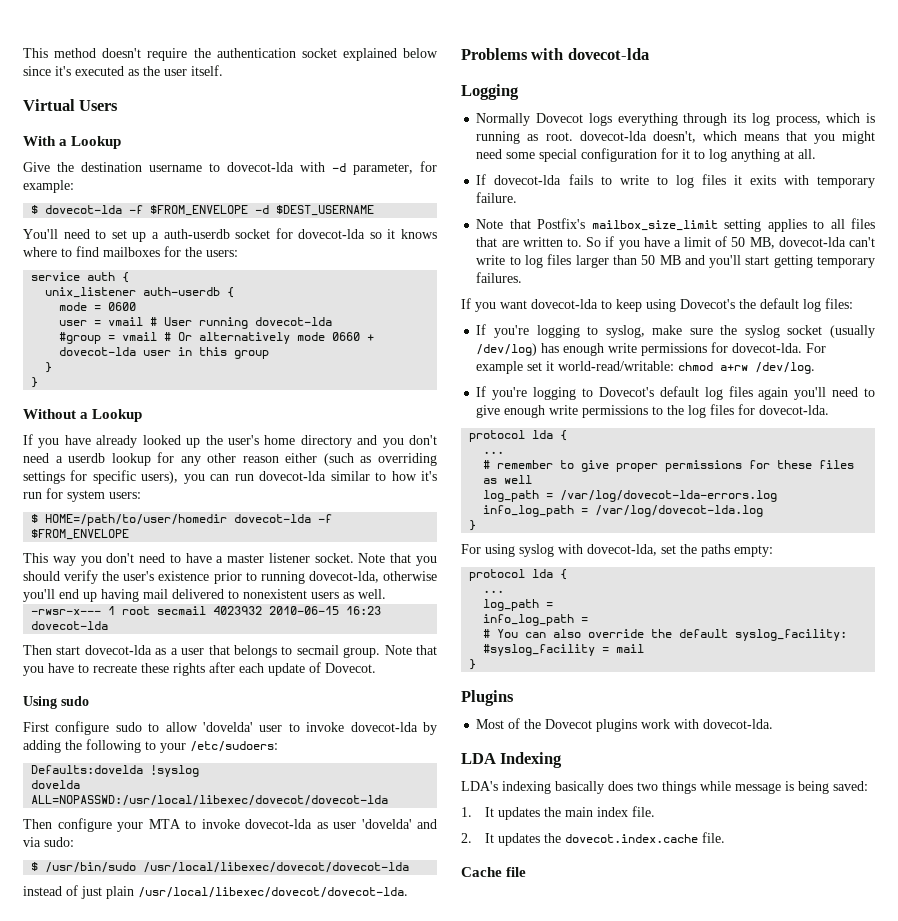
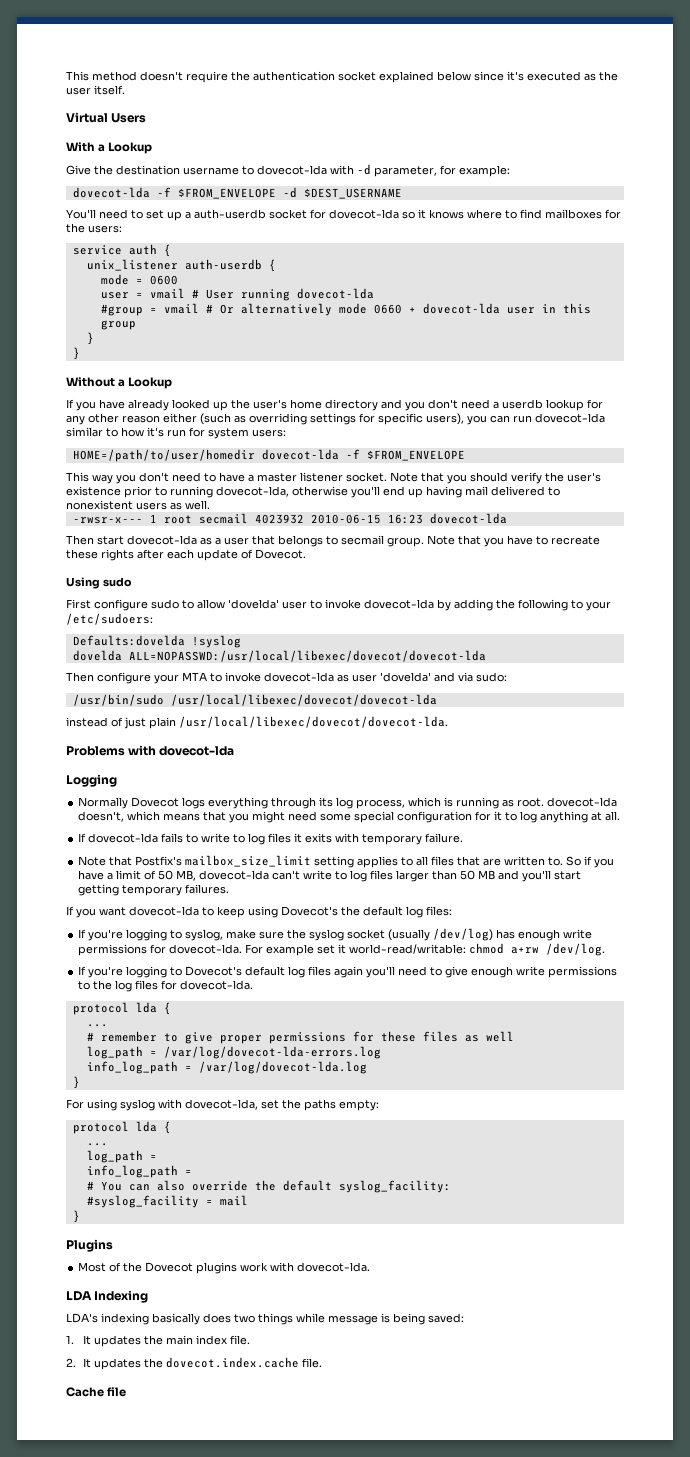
[31,205,39,214] $ -> (510, 171) none
[31,514,39,523] $ -> (286, 433) none
[31,862,39,871] $ -> (507, 677) none

